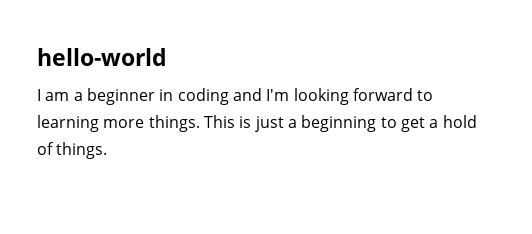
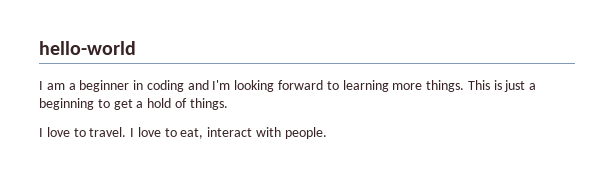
(108, 150) none -> [39,127,327,139] // I love to travel. I love to eat, interact with people.

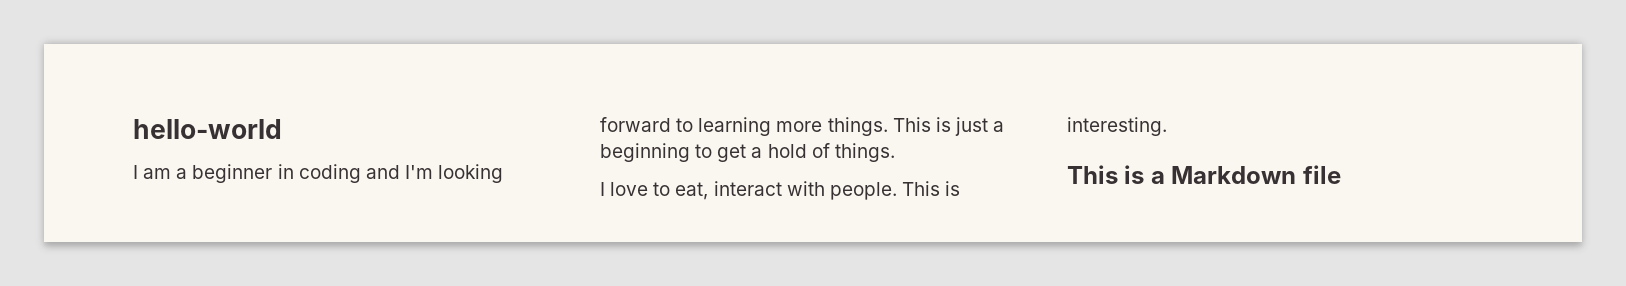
[89,127,327,139] travel. I love to eat, interact with people. -> [675,181,961,200] [1067,117,1167,136] [1067,165,1341,184] eat, interact with people. This is interesting. // This is a Markdown file

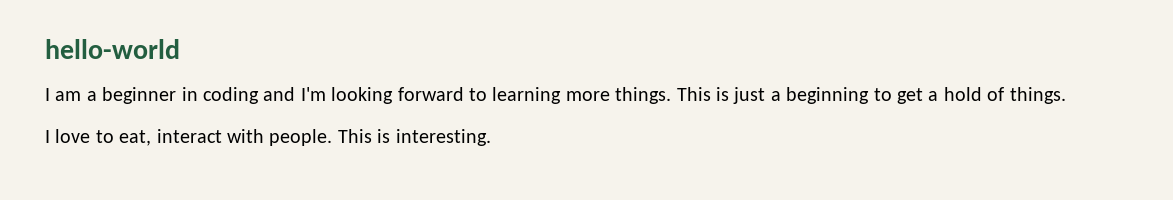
[1067,165,1341,184] // This is a Markdown file -> (491, 137) none

